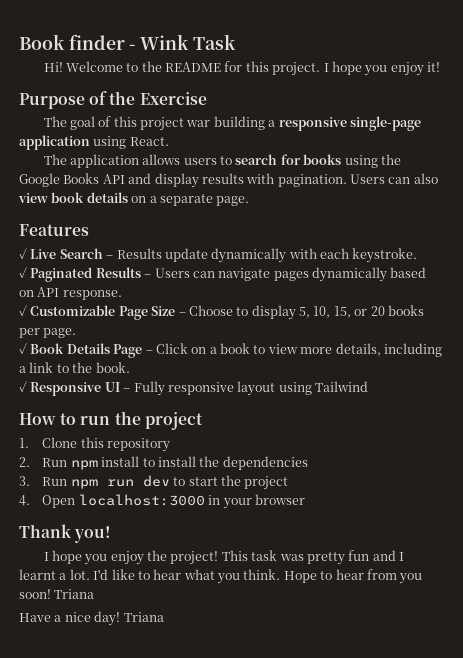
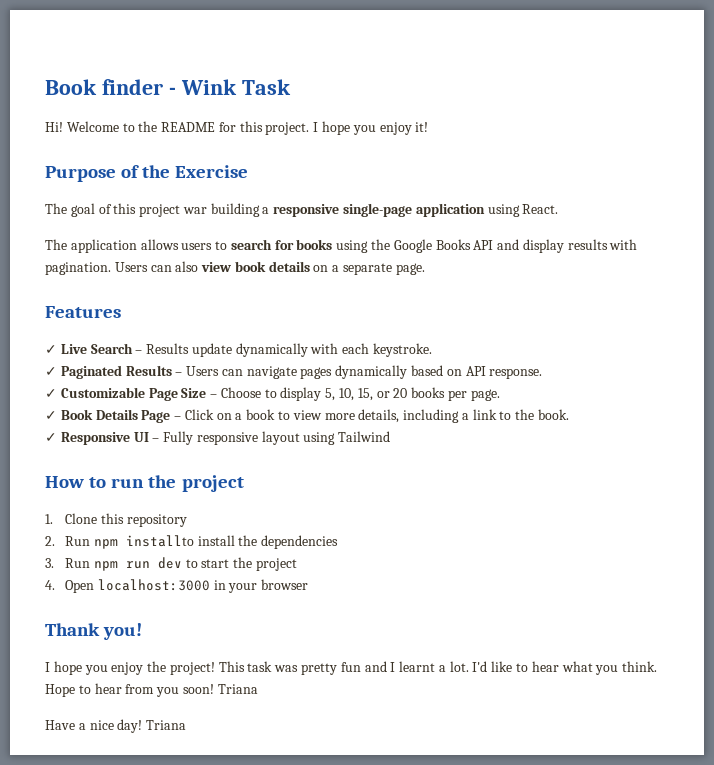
[101,456,155,467] install to -> [125,535,194,547] installto

